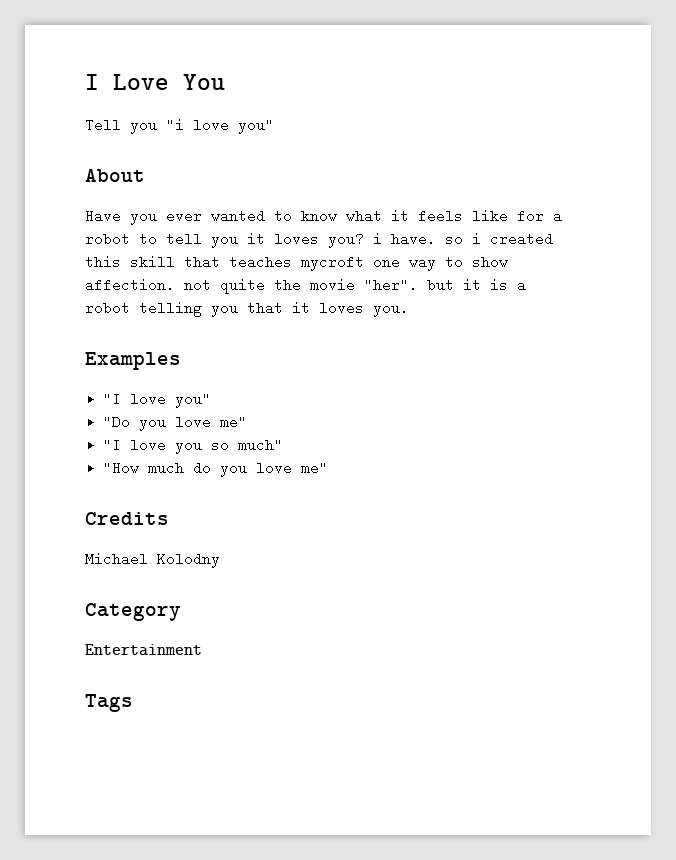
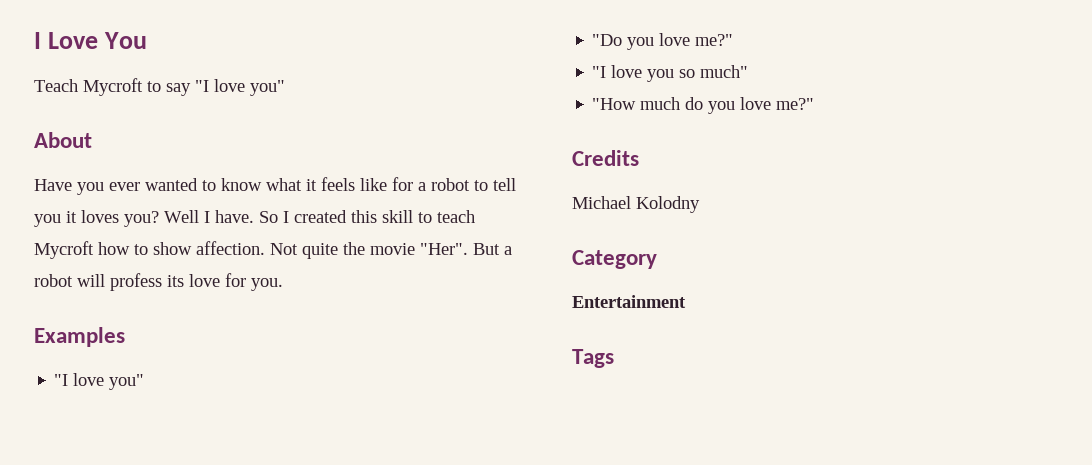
[85,118,184,134] Tell you "i -> [34,78,209,96] Teach Mycroft to say "I
[373,232,553,246] [85,255,436,271] i have. so i created this skill that teaches mycroft one way -> [164,210,475,223] [34,241,130,259] Well I have. So I created this skill to teach Mycroft how
[184,280,211,290] not -> [270,243,298,255] Not
[364,278,526,292] [85,301,364,317] "her". but it is a robot telling you that it loves -> [420,243,512,255] [34,273,246,291] "Her". But a robot will profess its love for
[220,415,248,429] me" -> [695,34,734,46] me?"
[301,461,329,475] me" -> [776,98,815,110] me?"

